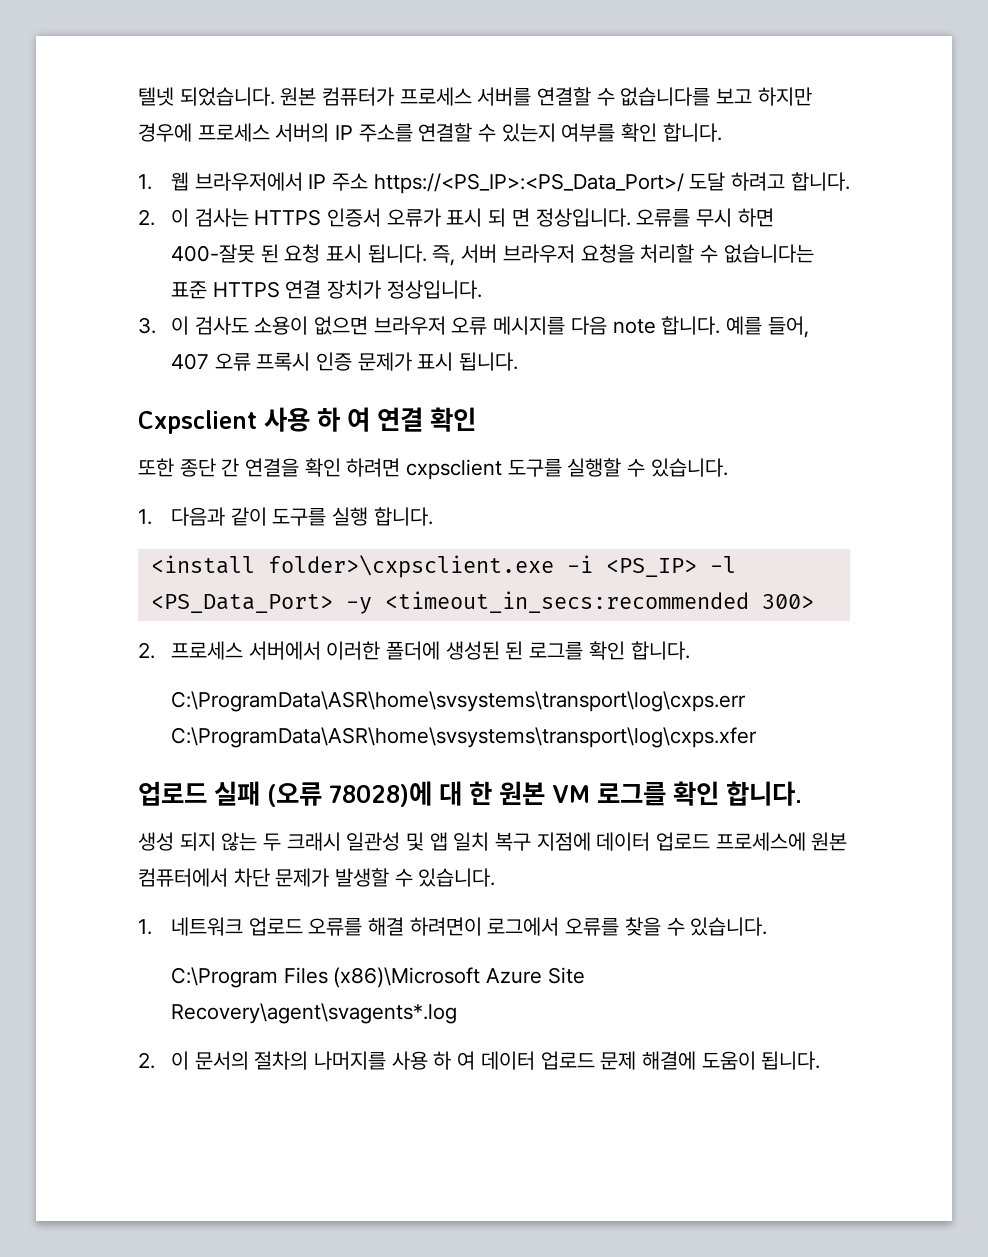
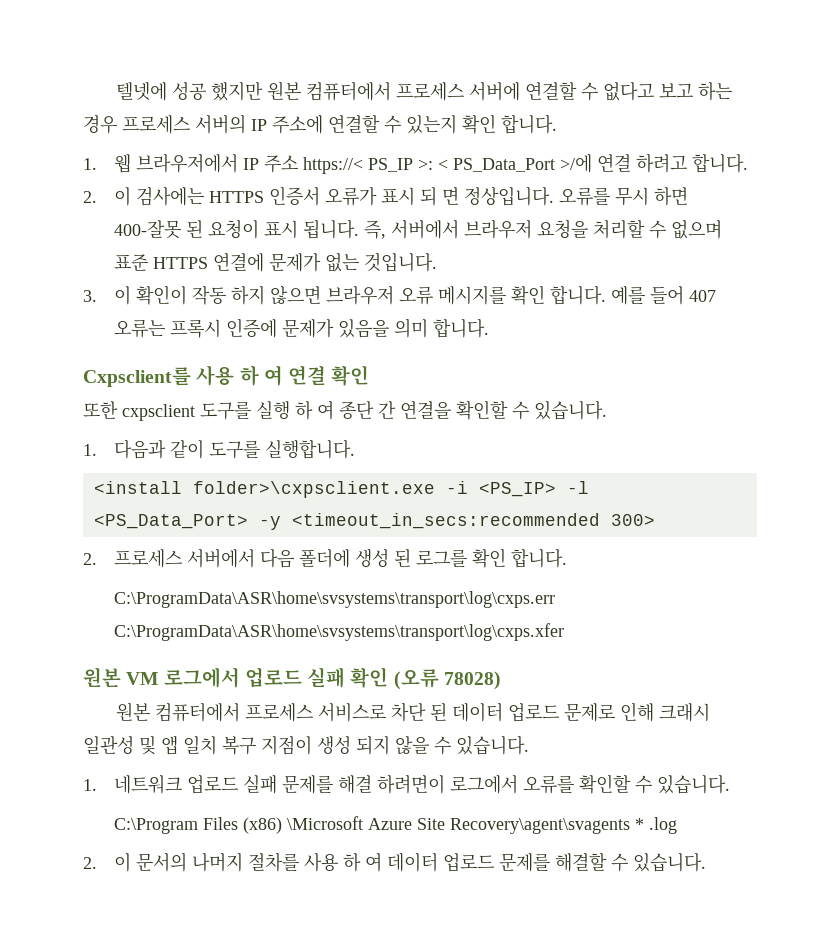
[138,87,812,106] [138,123,192,142] 텔넷 되었습니다. 원본 컴퓨터가 프로세스 서버를 연결할 수 없습니다를 보고 하지만 경우에 -> [115,81,732,101] [83,115,117,134] 텔넷에 성공 했지만 원본 컴퓨터에서 프로세스 서버에 연결할 수 없다고 보고 하는 경우
[358,123,413,142] 주소를 -> [272,115,323,134] 주소에
[561,123,616,142] 여부를 -> (457, 124) none
[373,172,726,194] https://<PS_IP>:<PS_Data_Port>/ 도달 -> [303,154,632,174] https://< PS_IP >: < PS_Data_Port >/에 연결
[194,208,249,227] 검사는 -> [136,187,205,206] 검사에는
[284,244,321,263] 요청 -> [208,219,260,239] 요청이
[461,244,498,263] 서버 -> [391,220,460,239] 서버에서
[723,244,814,263] 없습니다는 -> [671,220,723,239] 없으며
[285,280,482,299] [138,316,809,338] [171,352,519,371] [138,410,257,434] 연결 장치가 정상입니다. // 3. 이 검사도 소용이 없으면 브라우저 오류 메시지를 다음 note 합니다. 예를 들어, 407 오류 프록시 인증 문제가 표시 됩니다. // Cxpsclient -> [213,252,438,272] [83,285,717,305] [114,318,490,338] [83,367,191,387] 연결에 문제가 없는 것입니다. // 3. 이 확인이 작동 하지 않으면 브라우저 오류 메시지를 확인 합니다. 예를 들어 407 오류는 프록시 인증에 문제가 있음을 의미 합니다. // Cxpsclient를
[179,458,622,480] 종단 간 연결을 확인 하려면 cxpsclient 도구를 실행할 -> [122,400,508,421] cxpsclient 도구를 실행 하 여 종단 간 연결을 확인할
[332,507,433,526] 실행 합니다. -> [265,439,356,459] 실행합니다.
[326,641,500,660] 이러한 폴더에 생성된 -> [260,548,390,568] 다음 폴더에 생성
[138,781,802,807] [138,832,282,851] 업로드 실패 (오류 78028)에 대 한 원본 VM 로그를 확인 합니다. // 생성 되지 않는 두 -> [83,667,501,690] [115,702,654,722] 원본 VM 로그에서 업로드 실패 확인 (오류 78028) // 원본 컴퓨터에서 프로세스 서비스로 차단 된 데이터 업로드 문제로 인해
[536,832,848,851] [138,868,390,887] 지점에 데이터 업로드 프로세스에 원본 컴퓨터에서 차단 문제가 발생할 -> [261,735,429,755] 지점이 생성 되지 않을
[308,917,363,936] 오류를 -> [243,775,334,794] 실패 문제를
[624,917,661,936] 찾을 -> [579,774,632,794] 확인할
[333,967,585,988] [171,1003,458,1024] (x86)\Microsoft Azure Site Recovery\agent\svagents*.log -> [243,816,678,834] (x86) \Microsoft Azure Site Recovery\agent\svagents * .log
[254,1051,387,1070] 절차의 나머지를 -> [192,852,300,872] 나머지 절차를
[600,1051,821,1070] 문제 해결에 도움이 됩니다. -> [499,852,707,872] 문제를 해결할 수 있습니다.

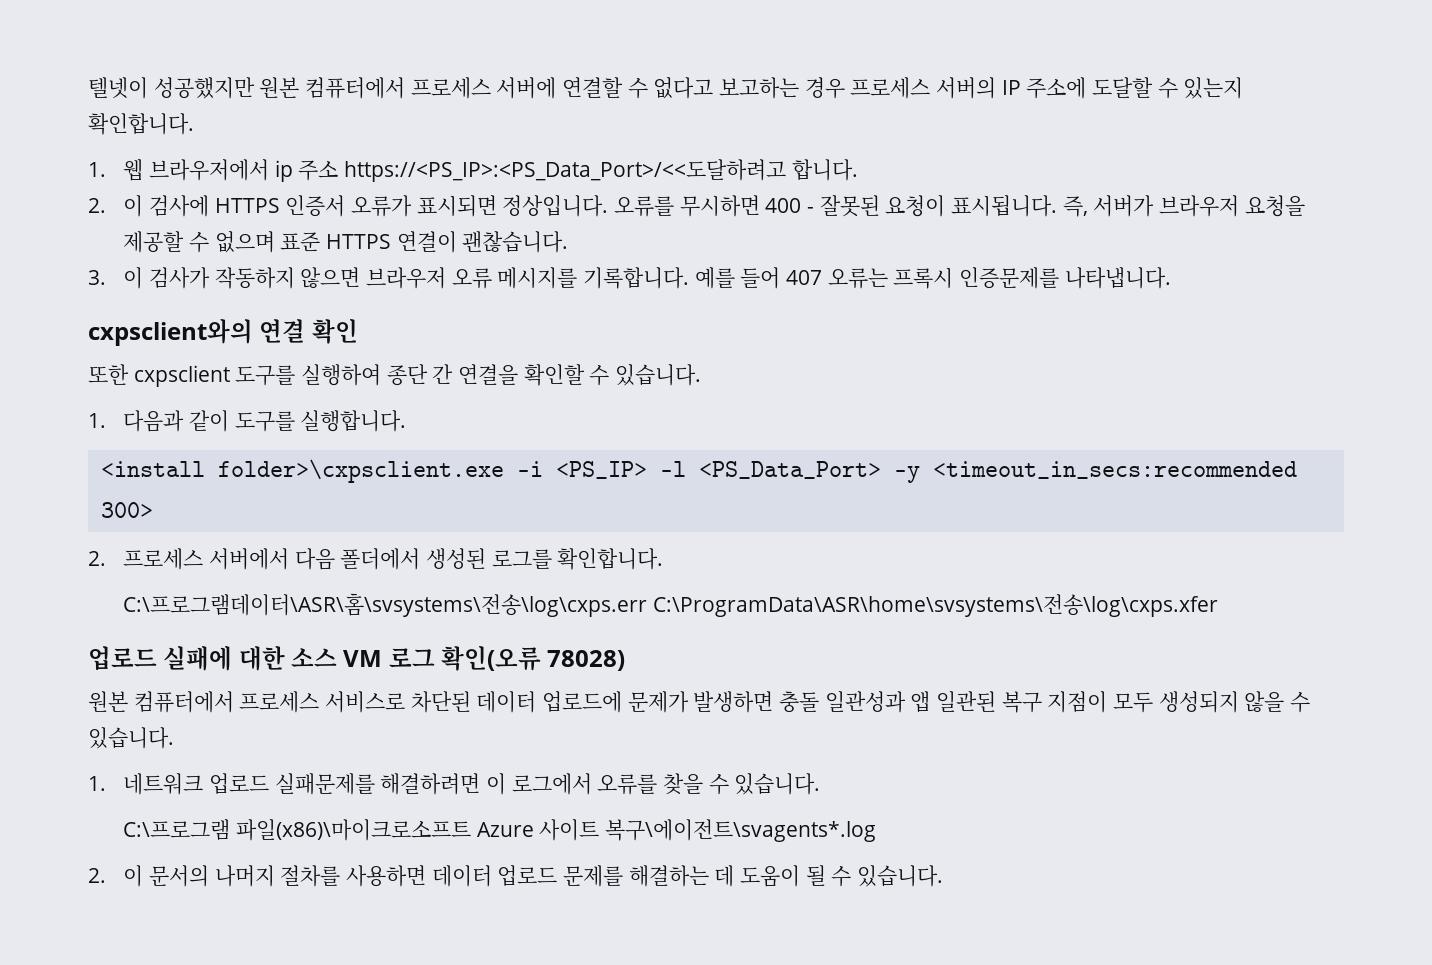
[115,81,263,101] 텔넷에 성공 했지만 -> [88,77,255,99] 텔넷이 성공했지만
[658,82,732,101] 보고 하는 -> [719,77,800,99] 보고하는
[328,115,380,133] 연결할 -> [1092,77,1154,98] 도달할
[462,114,557,134] 확인 합니다. -> [88,113,194,135] 확인합니다.
[243,154,688,174] IP 주소 https://< PS_IP >: < PS_Data_Port >/에 연결 하려고 -> [274,159,787,182] ip 주소 https://<PS_IP>:<PS_Data_Port>/<<도달하려고
[136,187,205,206] 검사에는 -> [149,195,210,217] 검사에
[381,186,689,206] [114,219,460,239] 표시 되 면 정상입니다. 오류를 무시 하면 400-잘못 된 요청이 표시 됩니다. 즉, 서버에서 -> [416,195,1155,217] 표시되면 정상입니다. 오류를 무시하면 400 - 잘못된 요청이 표시됩니다. 즉, 서버가
[593,219,646,239] 처리할 -> [123,231,185,253] 제공할
[213,252,438,272] 연결에 문제가 없는 것입니다. -> [396,231,569,253] 연결이 괜찮습니다.
[136,285,266,305] 확인이 작동 하지 -> [149,267,295,289] 검사가 작동하지
[511,285,607,305] 확인 합니다. -> [583,267,690,289] 기록합니다.
[226,318,490,338] [83,365,283,387] 인증에 문제가 있음을 의미 합니다. // Cxpsclient를 사용 하 여 -> [959,267,1171,289] [88,319,253,346] 인증문제를 나타냅니다. // cxpsclient와의
[256,401,334,420] 실행 하 여 -> [301,364,382,386] 실행하여
[299,548,568,568] [114,591,556,608] [114,623,565,641] [83,667,439,690] 폴더에 생성 된 로그를 확인 합니다. // C:\ProgramData\ASR\home\svsystems\transport\log\cxps.err C:\ProgramData\ASR\home\svsystems\transport\log\cxps.xfer // 원본 VM 로그에서 업로드 실패 확인 (오류 -> [340,548,664,570] [123,593,1219,617] [88,646,542,671] 폴더에서 생성된 로그를 확인합니다. // C:\프로그램데이터\ASR\홈\svsystems\전송\log\cxps.err C:\ProgramData\ASR\home\svsystems\전송\log\cxps.xfer // 업로드 실패에 대한 소스 VM 로그 확인(오류
[390,702,710,722] [83,735,390,755] 차단 된 데이터 업로드 문제로 인해 크래시 일관성 및 앱 일치 복구 지점이 생성 되지 -> [410,691,1239,713] 차단된 데이터 업로드에 문제가 발생하면 충돌 일관성과 앱 일관된 복구 지점이 모두 생성되지
[243,775,446,794] 실패 문제를 해결 하려면이 -> [274,773,507,795] 실패문제를 해결하려면 이
[579,774,731,794] [114,816,678,834] 확인할 수 있습니다. // C:\Program Files (x86) \Microsoft Azure Site Recovery\agent\svagents * .log -> [663,773,821,795] [123,819,877,842] 찾을 수 있습니다. // C:\프로그램 파일(x86)\마이크로소프트 Azure 사이트 복구\에이전트\svagents*.log
[304,852,608,872] 사용 하 여 데이터 업로드 문제를 해결할 -> [346,865,826,887] 사용하면 데이터 업로드 문제를 해결하는 데 도움이 될

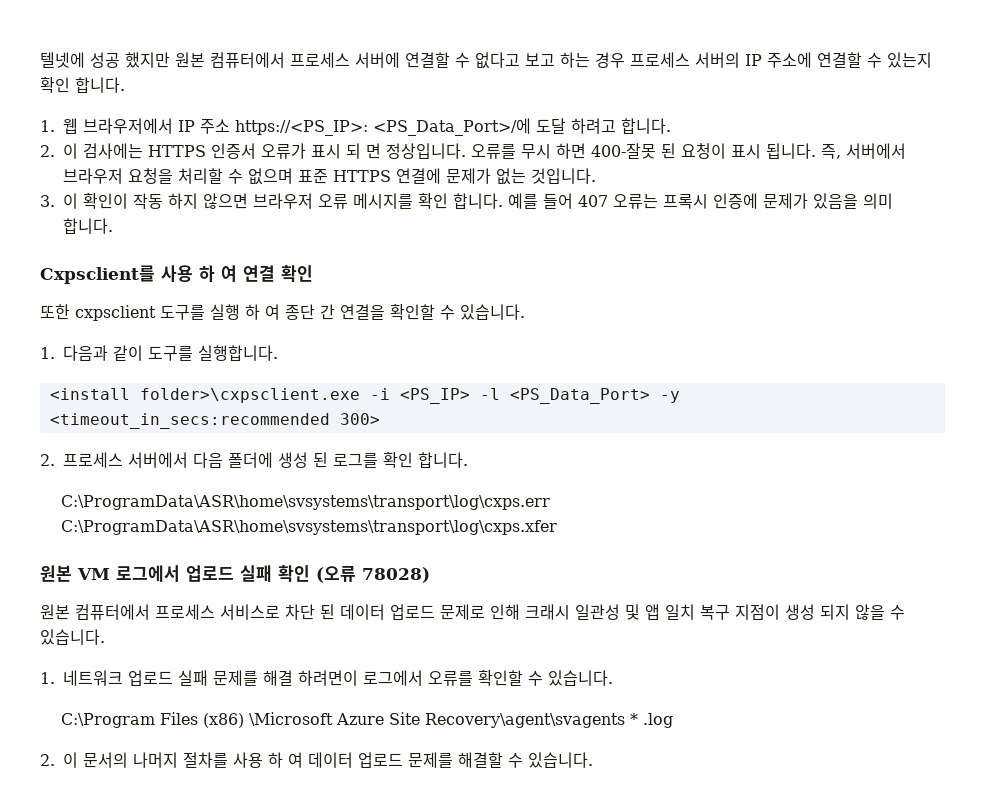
[88,77,255,99] 텔넷이 성공했지만 -> [40,52,170,68] 텔넷에 성공 했지만
[719,77,800,99] 보고하는 -> [525,52,590,68] 보고 하는
[1092,77,1154,98] 도달할 -> [817,52,862,68] 연결할
[88,113,194,135] 확인합니다. -> [40,77,125,93] 확인 합니다.
[274,159,787,182] ip 주소 https://<PS_IP>:<PS_Data_Port>/<<도달하려고 -> [178,118,616,136] IP 주소 https://<PS_IP>: <PS_Data_Port>/에 도달 하려고
[149,195,210,217] 검사에 -> [83,143,143,159] 검사에는
[416,195,1155,217] 표시되면 정상입니다. 오류를 무시하면 400 - 잘못된 요청이 표시됩니다. 즉, 서버가 -> [311,143,906,159] 표시 되 면 정상입니다. 오류를 무시 하면 400-잘못 된 요청이 표시 됩니다. 즉, 서버에서
[123,231,185,253] 제공할 -> [178,168,223,184] 처리할
[396,231,569,253] 연결이 괜찮습니다. -> [396,168,596,185] 연결에 문제가 없는 것입니다.
[149,267,295,289] 검사가 작동하지 -> [83,193,198,209] 확인이 작동 하지
[583,267,690,289] 기록합니다. -> [418,193,503,209] 확인 합니다.
[959,267,1171,289] [88,319,253,346] 인증문제를 나타냅니다. // cxpsclient와의 -> [713,193,893,209] [63,218,113,234] [40,265,237,284] 인증에 문제가 있음을 의미 합니다. // Cxpsclient를 사용 하 여
[301,364,382,386] 실행하여 -> [210,304,280,320] 실행 하 여
[340,548,664,570] [123,593,1219,617] [88,646,542,671] 폴더에서 생성된 로그를 확인합니다. // C:\프로그램데이터\ASR\홈\svsystems\전송\log\cxps.err C:\ProgramData\ASR\home\svsystems\전송\log\cxps.xfer // 업로드 실패에 대한 소스 VM 로그 확인(오류 -> [228,452,468,468] [60,495,550,510] [60,520,557,535] [40,565,356,583] 폴더에 생성 된 로그를 확인 합니다. // C:\ProgramData\ASR\home\svsystems\transport\log\cxps.err C:\ProgramData\ASR\home\svsystems\transport\log\cxps.xfer // 원본 VM 로그에서 업로드 실패 확인 (오류
[410,691,1239,713] 차단된 데이터 업로드에 문제가 발생하면 충돌 일관성과 앱 일관된 복구 지점이 모두 생성되지 -> [285,604,850,620] 차단 된 데이터 업로드 문제로 인해 크래시 일관성 및 앱 일치 복구 지점이 생성 되지
[274,773,507,795] 실패문제를 해결하려면 이 -> [178,670,358,686] 실패 문제를 해결 하려면이
[663,773,821,795] [123,819,877,842] 찾을 수 있습니다. // C:\프로그램 파일(x86)\마이크로소프트 Azure 사이트 복구\에이전트\svagents*.log -> [478,670,613,686] [60,712,673,728] 확인할 수 있습니다. // C:\Program Files (x86) \Microsoft Azure Site Recovery\agent\svagents * .log
[346,865,826,887] 사용하면 데이터 업로드 문제를 해결하는 데 도움이 될 -> [233,752,503,768] 사용 하 여 데이터 업로드 문제를 해결할

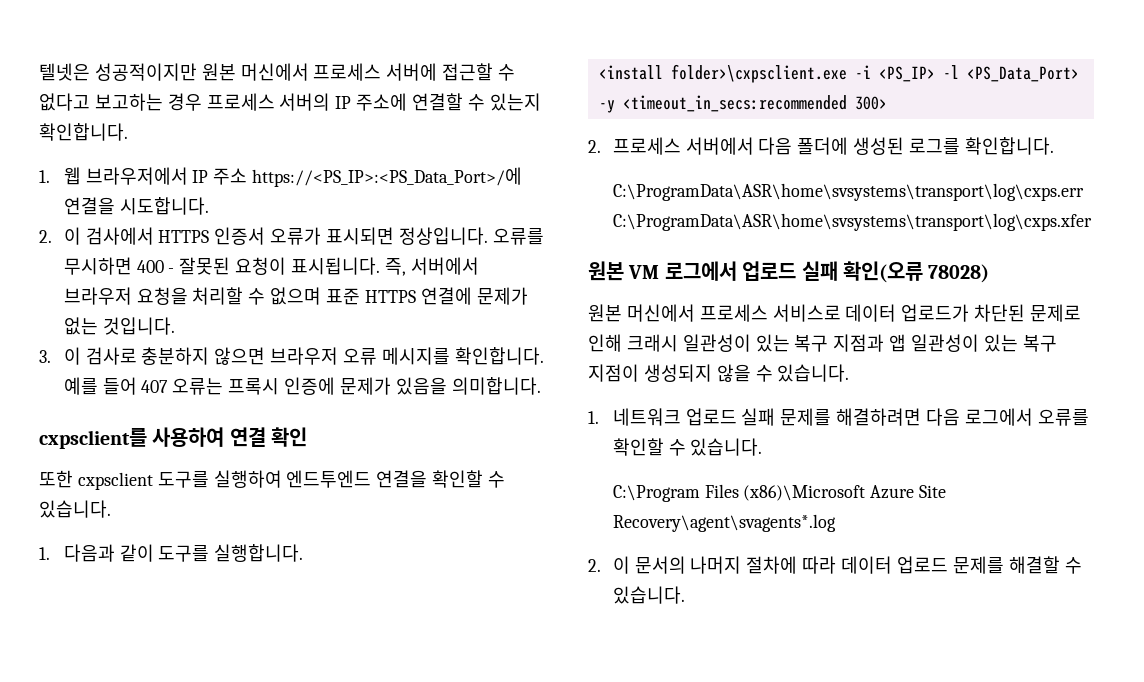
[40,52,285,68] 텔넷에 성공 했지만 원본 컴퓨터에서 -> [39,63,309,81] 텔넷은 성공적이지만 원본 머신에서
[405,52,450,68] 연결할 -> [442,63,494,81] 접근할
[525,52,590,68] 보고 하는 -> [94,93,163,111] 보고하는
[40,77,125,93] 확인 합니다. -> [39,123,128,141] 확인합니다.
[235,118,671,136] [40,143,143,159] https://<PS_IP>: <PS_Data_Port>/에 도달 하려고 합니다. // 2. 이 검사에는 -> [252,167,523,187] [63,197,209,215] [39,227,154,245] https://<PS_IP>:<PS_Data_Port>/에 연결을 시도합니다. // 2. 이 검사에서
[311,143,816,159] 표시 되 면 정상입니다. 오류를 무시 하면 400-잘못 된 요청이 표시 됩니다. -> [326,227,544,245] [63,257,381,275] 표시되면 정상입니다. 오류를 무시하면 400 - 잘못된 요청이 표시됩니다.
[83,193,198,209] 확인이 작동 하지 -> [85,347,210,365] 검사로 충분하지
[418,193,503,209] 확인 합니다. -> [454,347,544,365] 확인합니다.
[863,193,893,209] [63,218,113,234] [40,265,237,284] 의미 합니다. // Cxpsclient를 사용 하 여 -> [451,377,541,395] [39,427,225,449] 의미합니다. // cxpsclient를 사용하여
[210,304,335,320] 실행 하 여 종단 간 -> [213,470,372,488] 실행하여 엔드투엔드
[278,452,468,468] 생성 된 로그를 확인 합니다. -> [853,137,1054,155] 생성된 로그를 확인합니다.
[278,565,356,583] 확인 (오류 -> [843,261,923,283] 확인(오류
[75,604,150,620] 컴퓨터에서 -> [626,304,695,322] 머신에서
[285,604,850,620] 차단 된 데이터 업로드 문제로 인해 크래시 일관성 및 앱 일치 복구 지점이 생성 되지 -> [845,304,1082,322] [588,334,1057,352] [588,364,712,382] 데이터 업로드가 차단된 문제로 인해 크래시 일관성이 있는 복구 지점과 앱 일관성이 있는 복구 지점이 생성되지
[263,670,358,686] 해결 하려면이 -> [836,408,961,426] 해결하려면 다음
[202,712,673,728] (x86) \Microsoft Azure Site Recovery\agent\svagents * .log -> [743,485,947,501] [612,514,836,532] (x86)\Microsoft Azure Site Recovery\agent\svagents*.log
[183,752,303,768] 절차를 사용 하 여 -> [746,556,837,574] 절차에 따라

